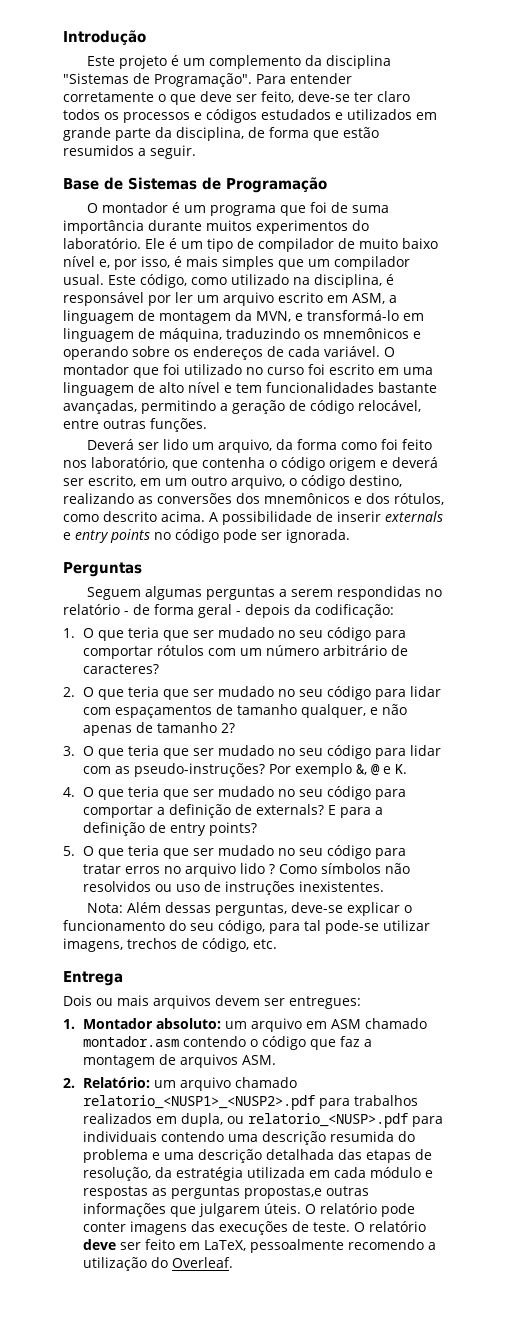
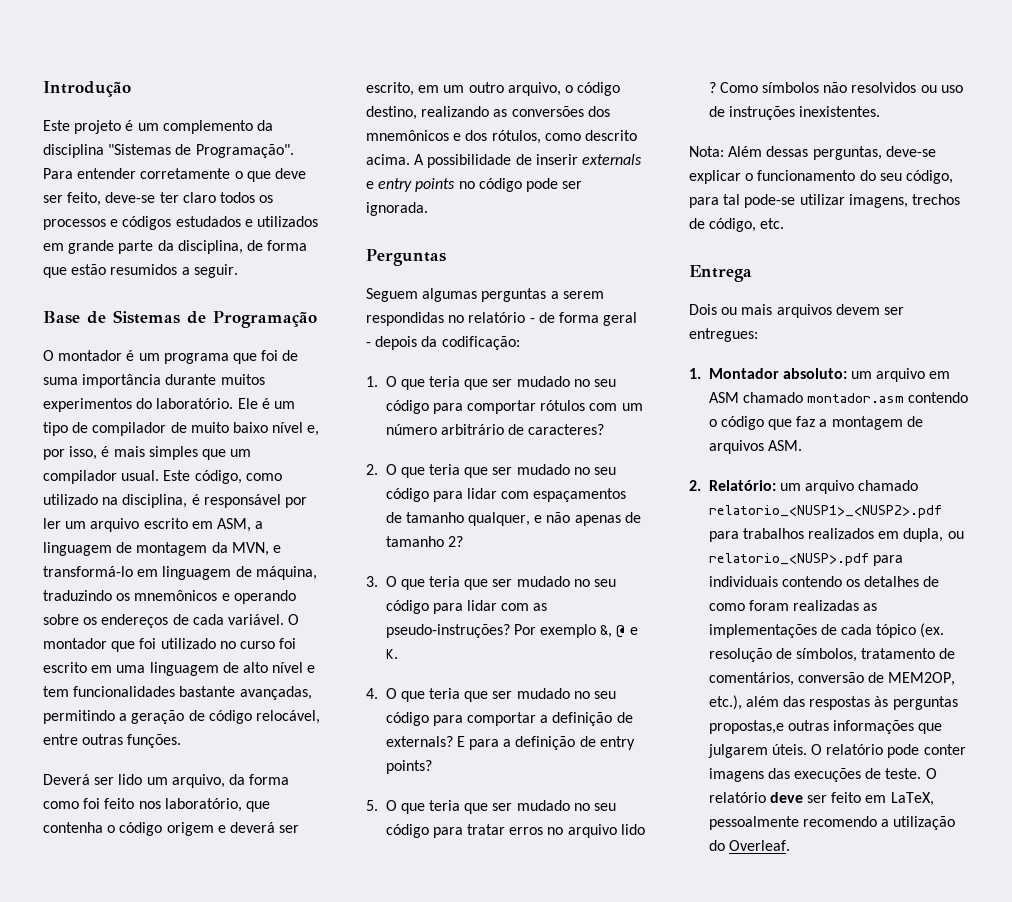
[228,1131,416,1145] [83,1149,433,1163] [83,1167,434,1181] [83,1186,168,1199] uma descrição resumida do problema e uma descrição detalhada das etapas de resolução, da estratégia utilizada em cada módulo e respostas as -> [846,576,940,587] [708,600,878,611] [708,623,945,638] [708,648,956,662] [708,672,956,686] [708,695,889,710] os detalhes de como foram realizadas as implementações de cada tópico (ex. resolução de símbolos, tratamento de comentários, conversão de MEM2OP, etc.), além das respostas às

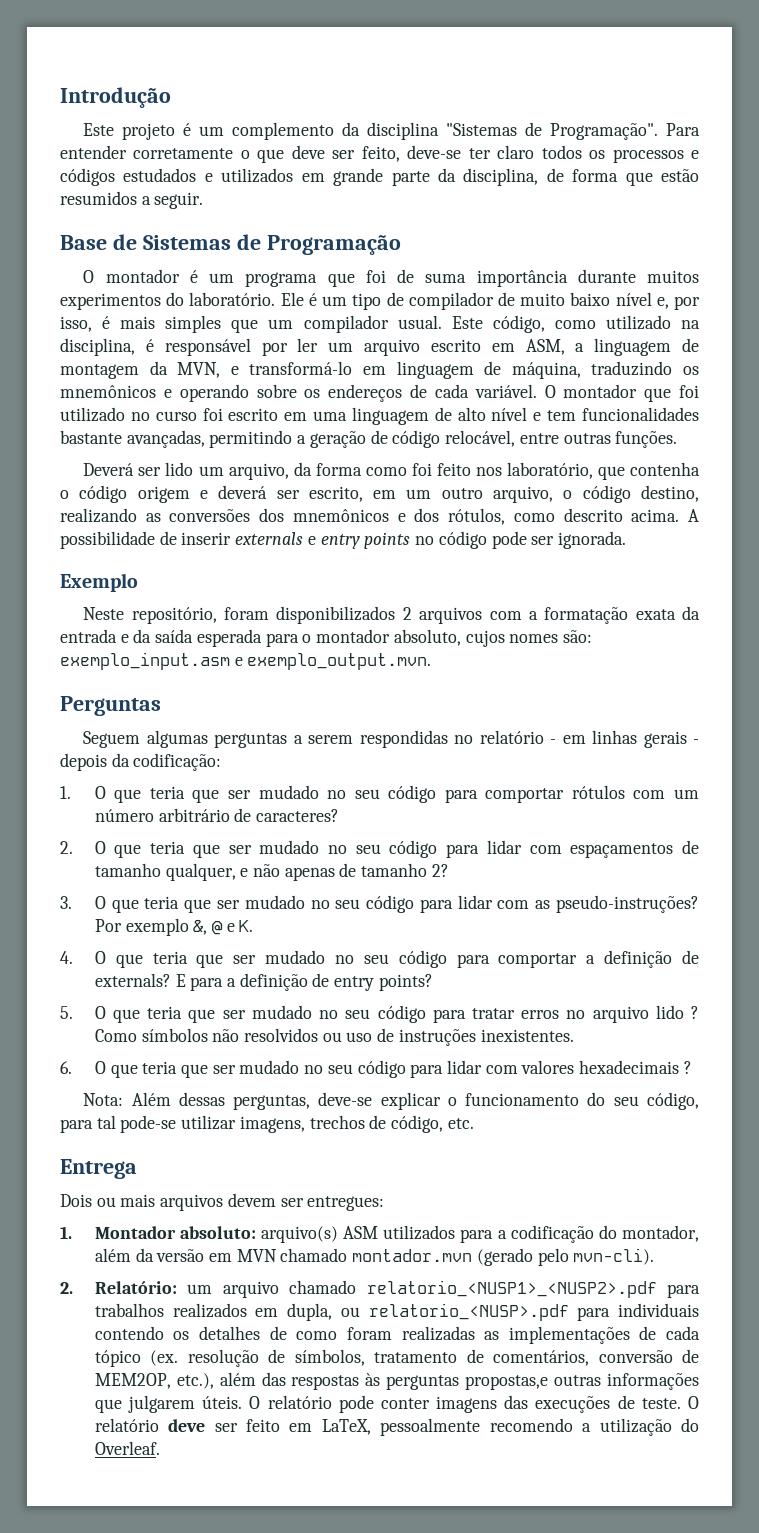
(428, 209) none -> [60,573,138,592] [83,606,701,624] [60,629,592,647] [60,652,432,670] // Exemplo // Neste repositório, foram disponibilizados 2 arquivos com a formatação exata da entrada e da saída esperada para o montador absoluto, cujos nomes são: exemplo_input.asm e exemplo_output.mvn.
[538,312,638,326] de forma geral -> [562,730,687,748] em linhas gerais
(881, 111) none -> [60,1060,692,1078] // 6. O que teria que ser mudado no seu código para lidar com valores hexadecimais ?
[851,368,951,382] [708,392,969,403] [708,416,923,430] [708,440,802,454] um arquivo em ASM chamado montador.asm contendo o código que faz a montagem de arquivos ASM. -> [261,1225,699,1243] [94,1248,655,1266] arquivo(s) ASM utilizados para a codificação do montador, além da versão em MVN chamado montador.mvn (gerado pelo mvn-cli).

